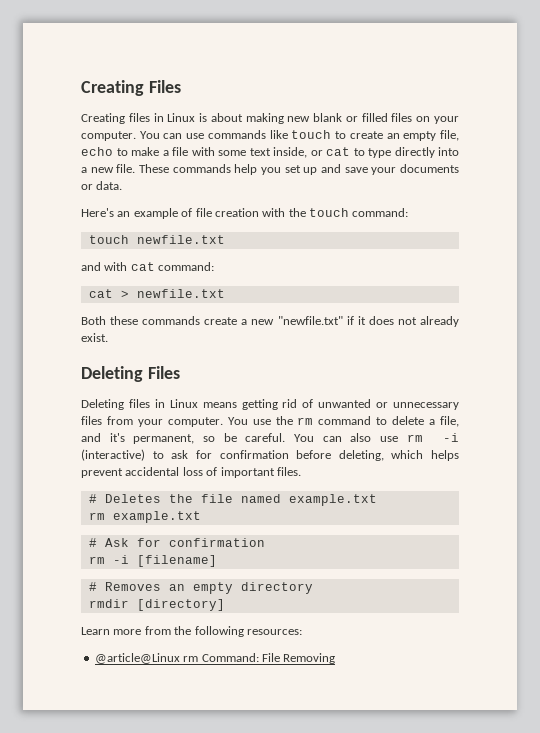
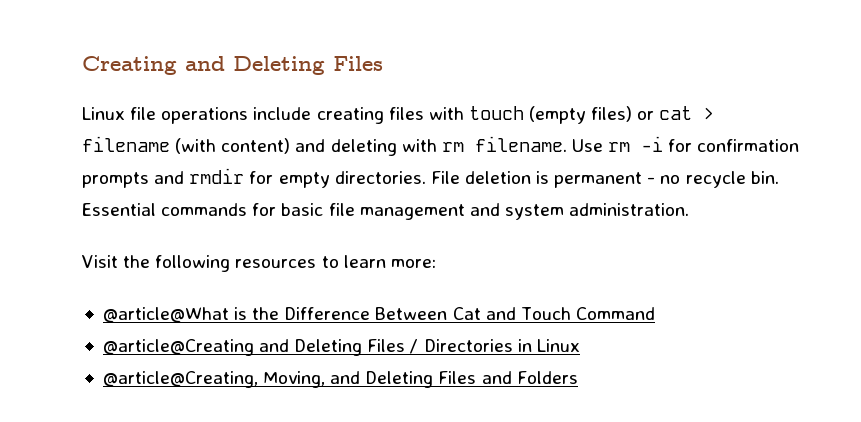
[81,80,181,96] [81,113,460,124] [81,130,460,141] [81,147,459,158] [81,164,460,175] [81,181,123,190] [81,208,409,219] [88,235,225,244] [81,262,215,271] [88,289,225,298] [81,316,459,327] [81,333,108,342] [81,366,180,382] [81,399,459,410] [81,416,459,427] [81,433,459,444] [81,449,459,461] [81,467,301,478] [88,494,377,506] [88,511,201,523] [88,538,265,547] [88,555,217,567] [88,582,313,594] [88,599,225,611] [81,626,302,637] [94,653,336,664] Creating Files // Creating files in Linux is about making new blank or filled files on your computer. You can use commands like touch to create an empty file, echo to make a file with some text inside, or cat to type directly into a new file. These commands help you set up and save your documents or data. // Here's an example of file creation with the touch command: // touch newfile.txt // and with cat command: // cat > newfile.txt // Both these commands create a new "newfile.txt" if it does not already exist. // Deleting Files // Deleting files in Linux means getting rid of unwanted or unnecessary files from your computer. You use the rm command to delete a file, and it's permanent, so be careful. You can also use rm -i (interactive) to ask for confirmation before deleting, which helps prevent accidental loss of important files. // # Deletes the file named example.txt // rm example.txt // # Ask for confirmation // rm -i [filename] // # Removes an empty directory // rmdir [directory] // Learn more from the following resources: // @article@Linux rm Command: File Removing -> [82,56,383,75] [82,106,715,124] [82,136,800,156] [82,168,779,188] [82,203,690,220] [82,255,436,272] [102,307,655,323] [102,339,580,356] [102,371,578,388] Creating and Deleting Files // Linux file operations include creating files with touch (empty files) or cat > filename (with content) and deleting with rm filename. Use rm -i for confirmation prompts and rmdir for empty directories. File deletion is permanent - no recycle bin. Essential commands for basic file management and system administration. // Visit the following resources to learn more: // @article@What is the Difference Between Cat and Touch Command // @article@Creating and Deleting Files / Directories in Linux // @article@Creating, Moving, and Deleting Files and Folders

